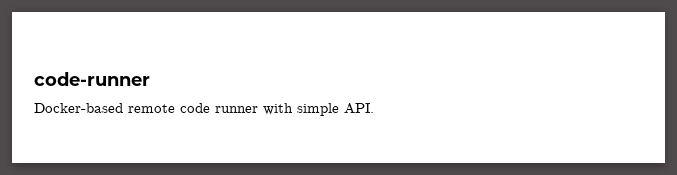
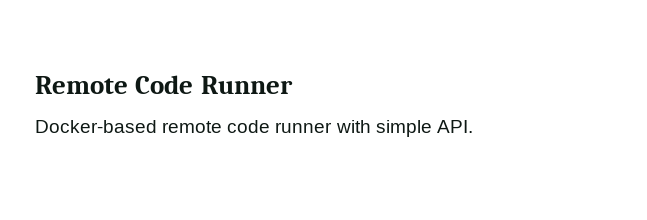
[34,72,150,86] code-runner -> [35,75,293,94] Remote Code Runner

